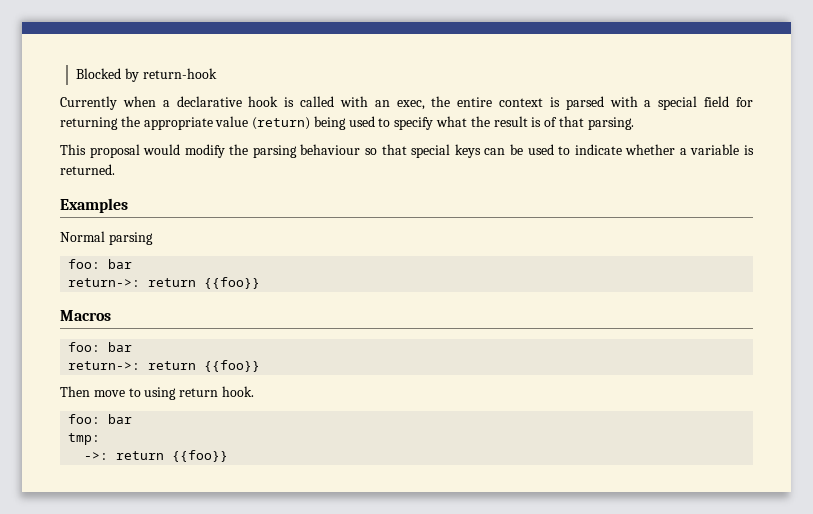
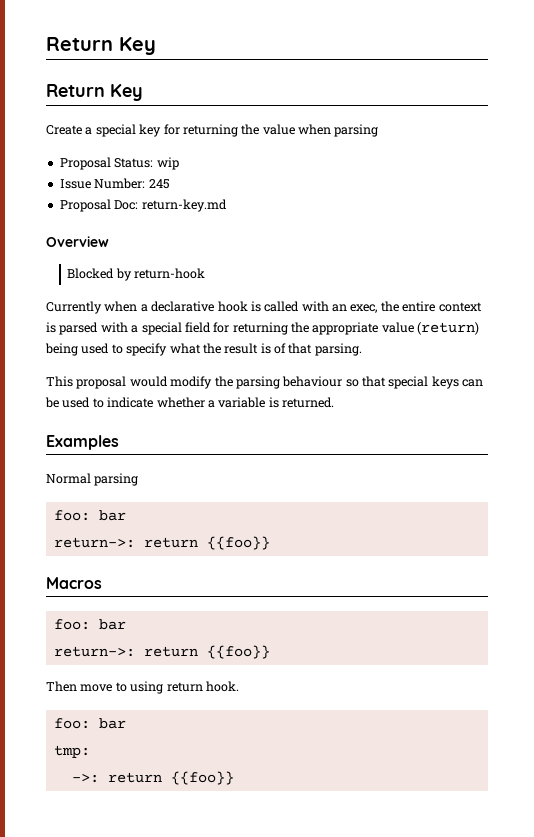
(75, 73) none -> [46,37,156,55] [46,84,143,101] [46,124,379,137] [59,157,179,170] [59,178,170,189] [59,199,227,212] [46,236,109,247] Return Key // Return Key // Create a special key for returning the value when parsing // Proposal Status: wip // Issue Number: 245 // Proposal Doc: return-key.md // Overview //

